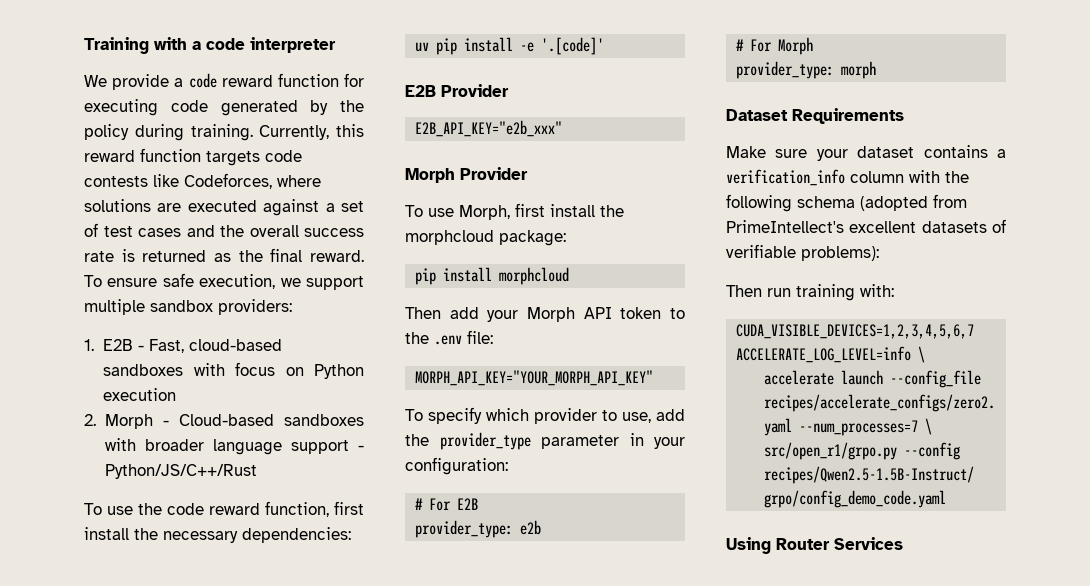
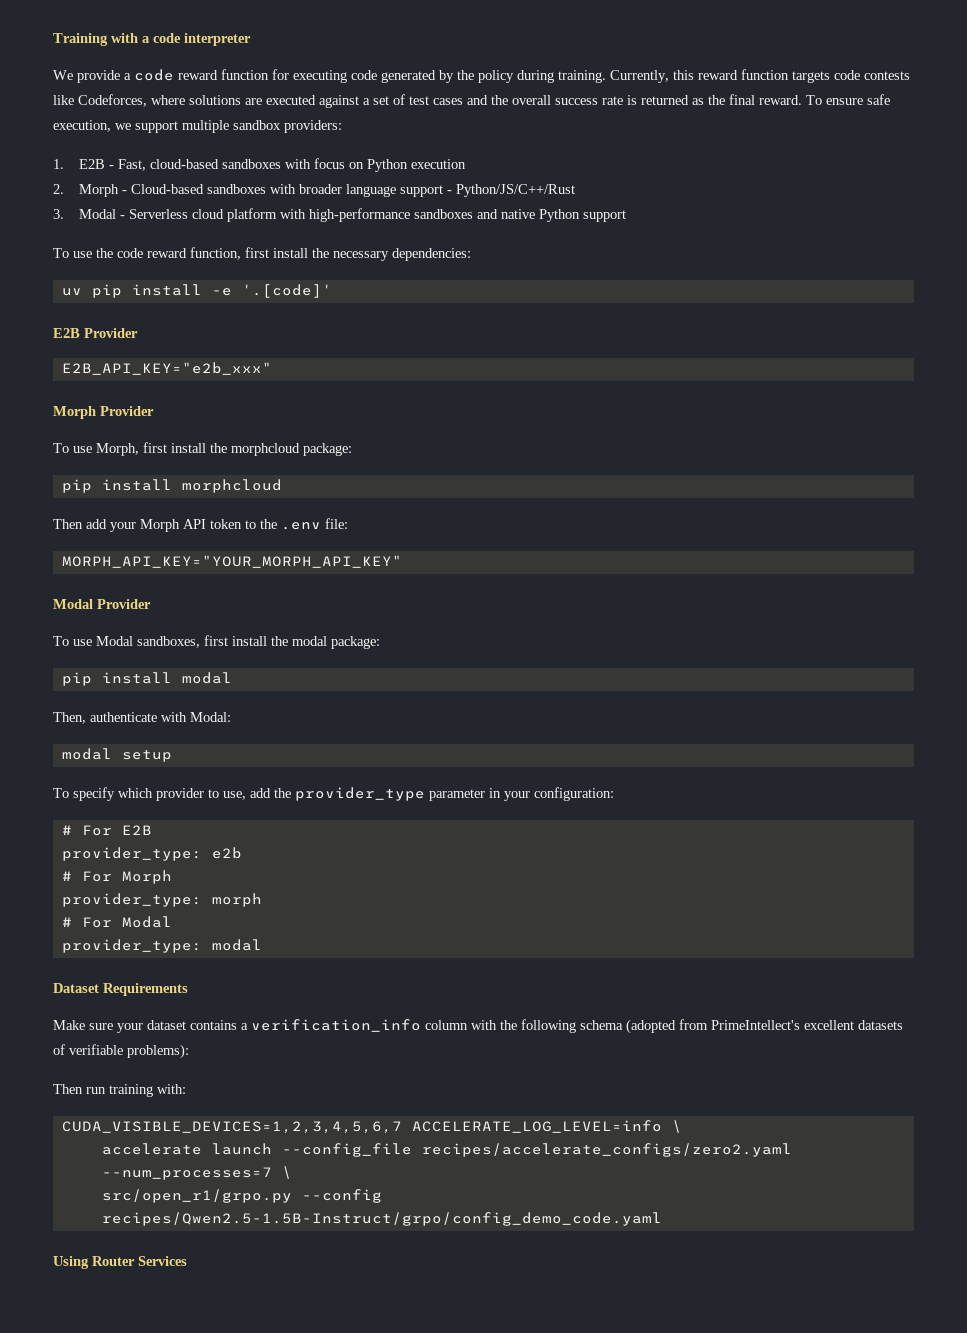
(257, 471) none -> [53,208,627,222] // 3. Modal - Serverless cloud platform with high-performance sandboxes and native Python support
(654, 378) none -> [53,599,151,609] [53,635,380,649] [61,672,232,686] [53,712,231,724] [61,748,172,762] // Modal Provider // To use Modal sandboxes, first install the modal package: // pip install modal // Then, authenticate with Modal: // modal setup
(877, 70) none -> [61,916,172,928] [61,939,262,953] // # For Modal // provider_type: modal

